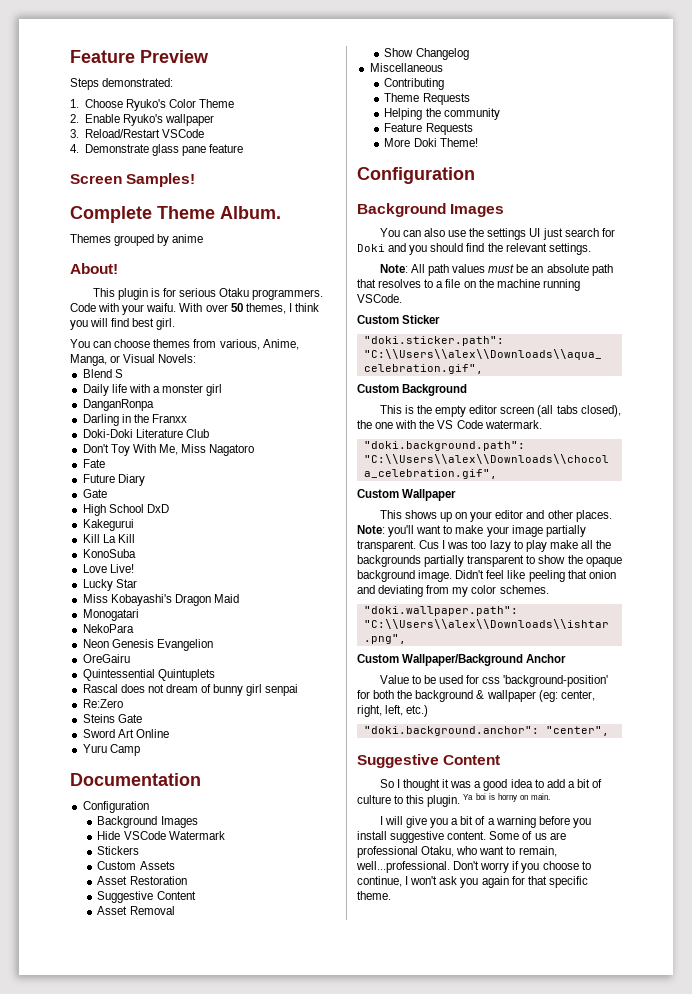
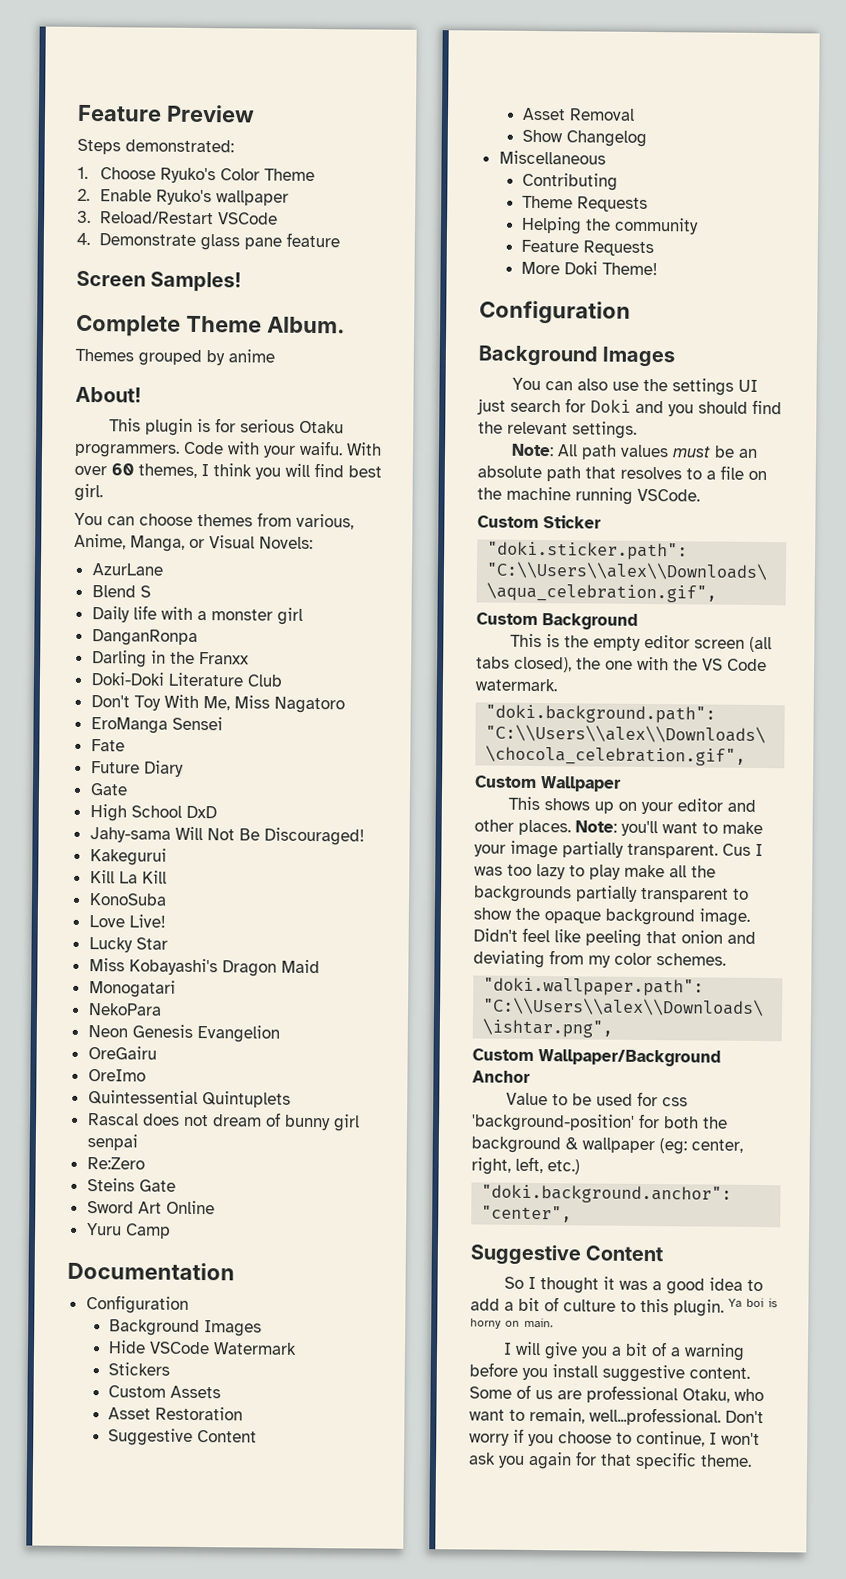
[230,303,243,312] 50 -> [111,463,134,476] 60
(197, 358) none -> [91,563,163,576] // AzurLane
(255, 450) none -> [90,716,223,734] // EroManga Sensei
(169, 508) none -> [89,826,365,846] // Jahy-sama Will Not Be Discouraged!
(130, 658) none -> [87,1069,146,1082] // OreImo

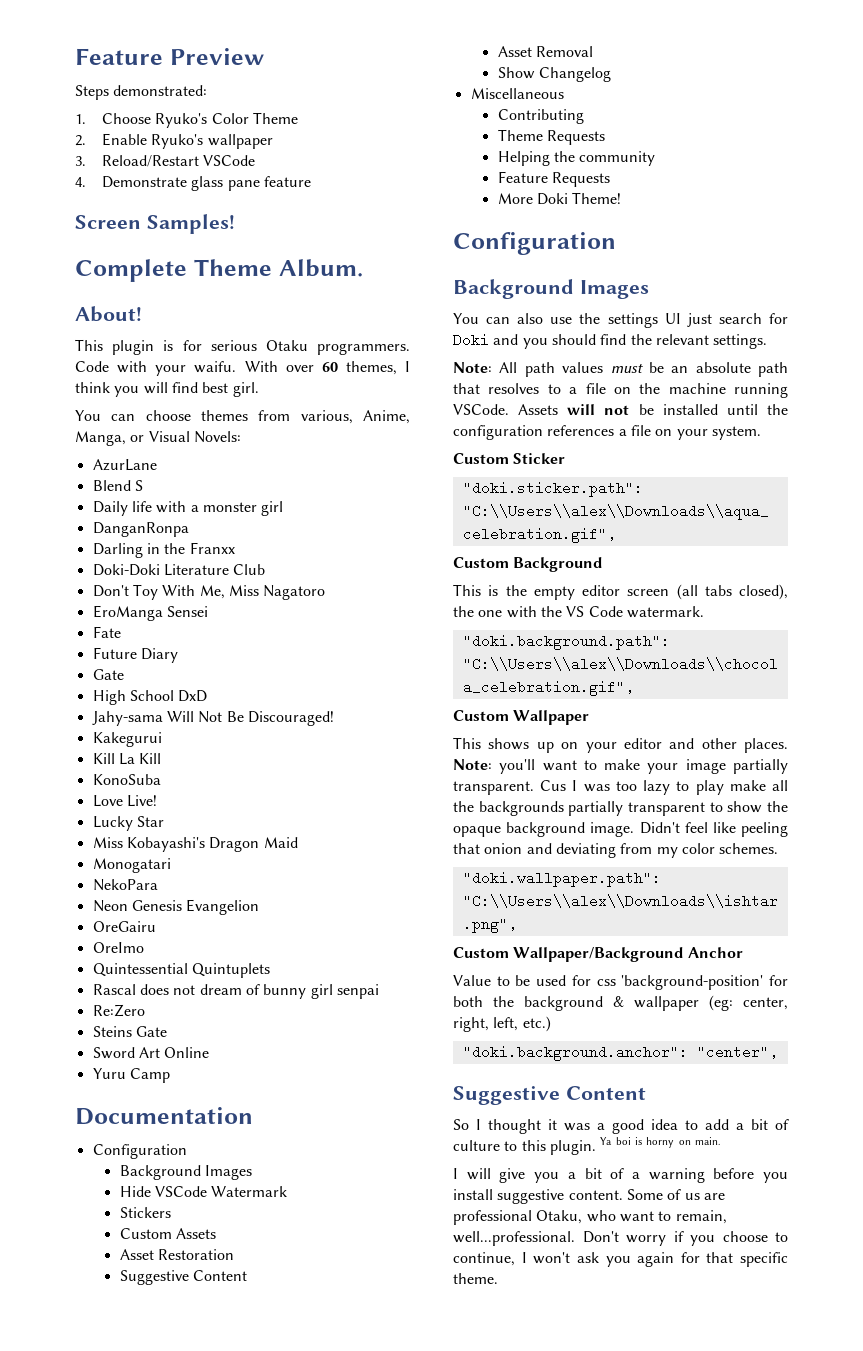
[75,348,275,367] // Themes grouped by anime -> (363, 268) none
(700, 495) none -> [518,404,788,415] [453,425,761,440] Assets will not be installed until the configuration references a file on your system.

